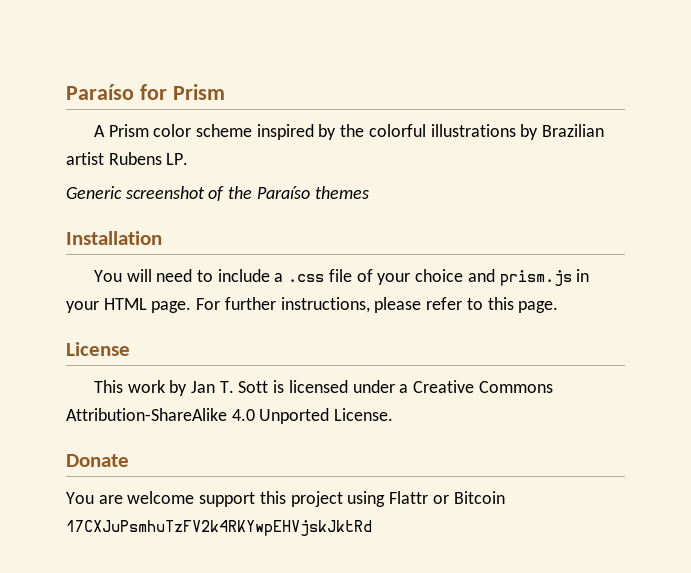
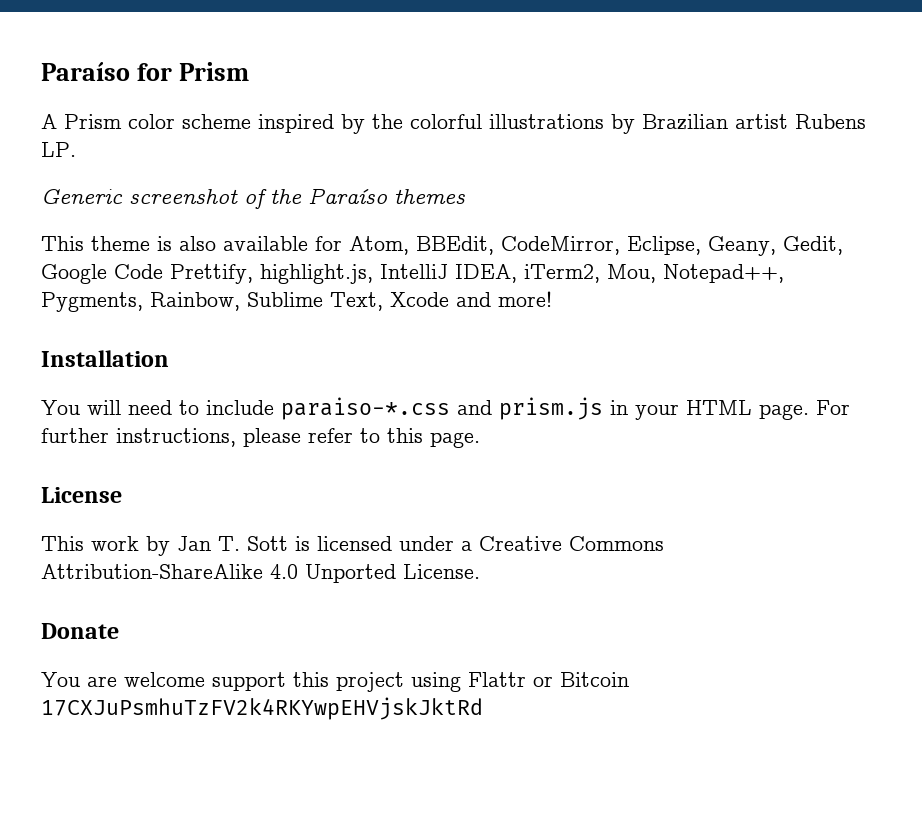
(369, 192) none -> [41,236,843,256] [41,264,784,284] [41,291,552,312] // This theme is also available for Atom, BBEdit, CodeMirror, Eclipse, Geany, Gedit, Google Code Prettify, highlight.js, IntelliJ IDEA, iTerm2, Mou, Notepad++, Pygments, Rainbow, Sublime Text, Xcode and more!
[274,269,464,285] a .css file of your choice -> [281,397,450,420] paraiso-*.css

